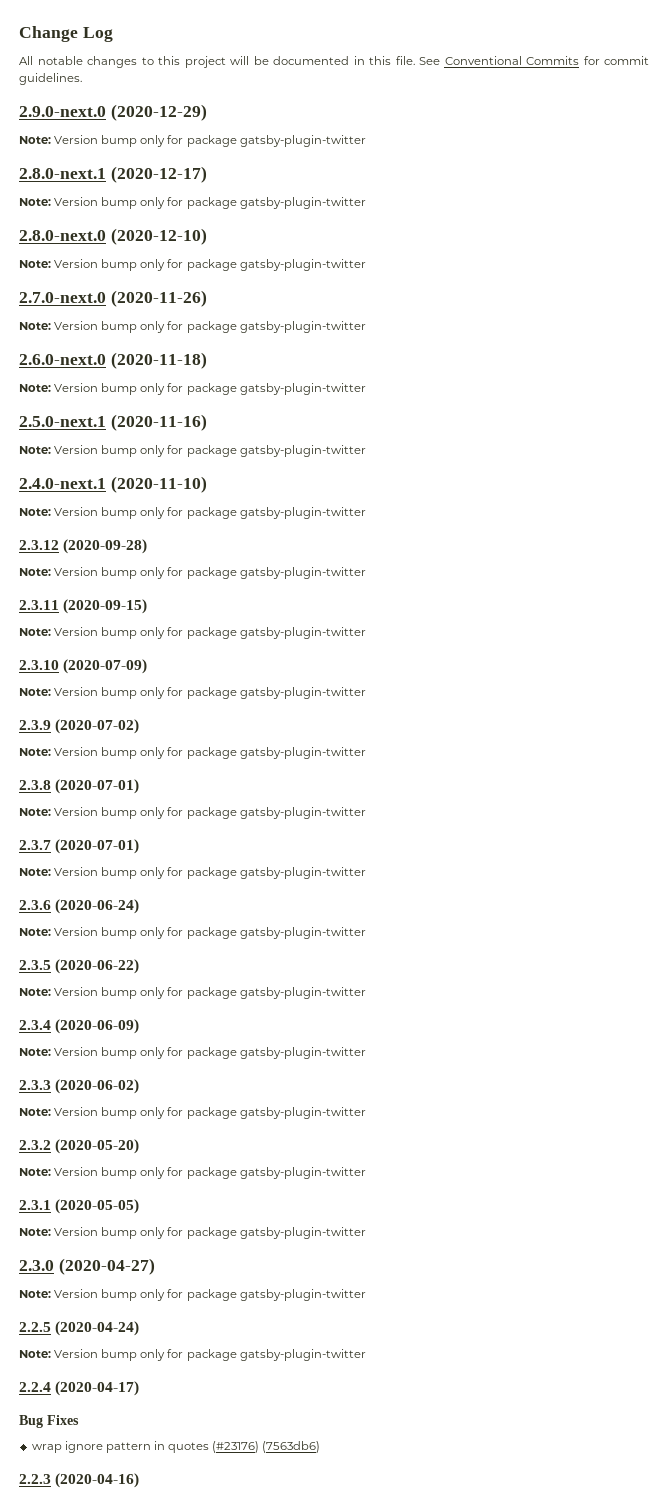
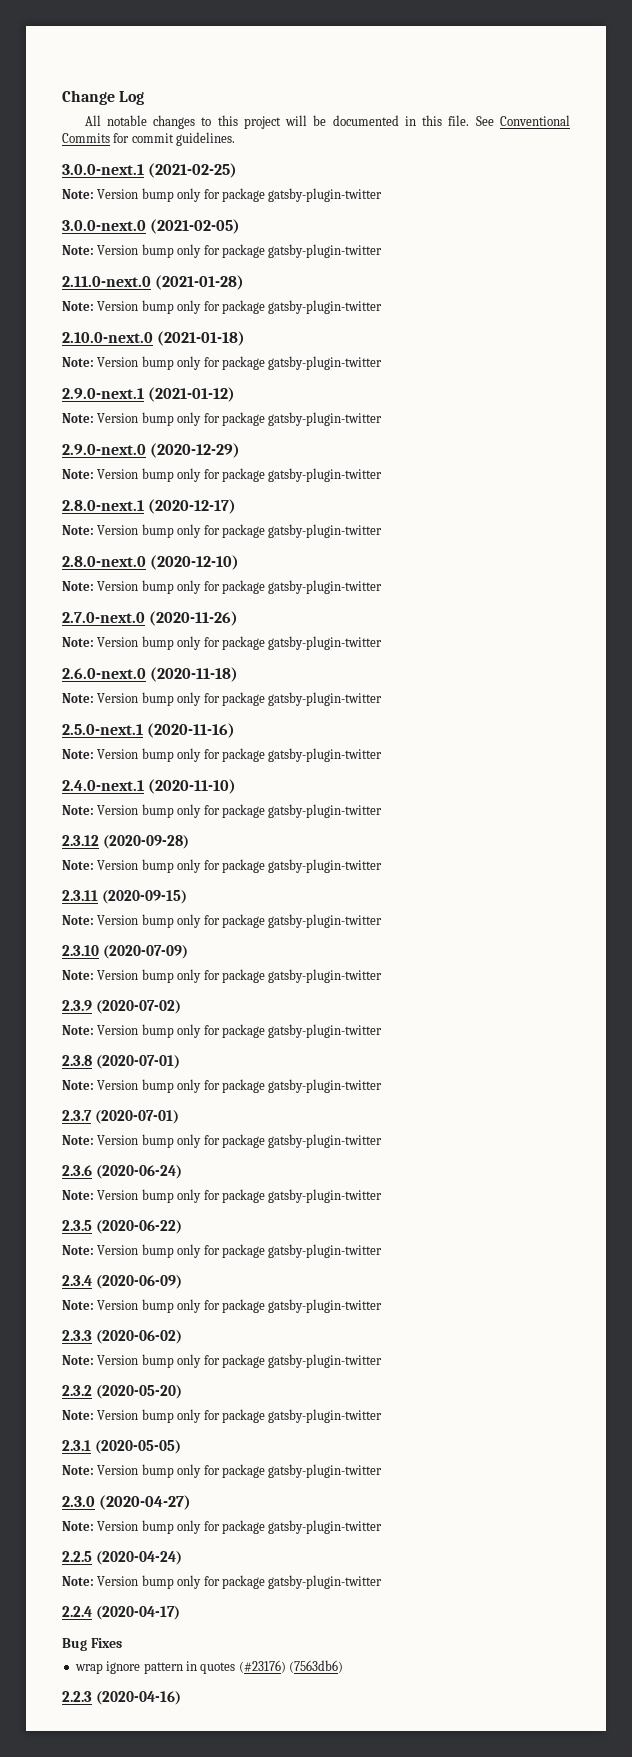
(82, 79) none -> [62,163,238,178] [62,188,383,202] [62,219,241,234] [62,244,383,258] [62,275,245,290] [62,300,383,314] [62,331,246,346] [62,356,383,370] [62,387,236,402] [62,412,383,426] // 3.0.0-next.1 (2021-02-25) // Note: Version bump only for package gatsby-plugin-twitter // 3.0.0-next.0 (2021-02-05) // Note: Version bump only for package gatsby-plugin-twitter // 2.11.0-next.0 (2021-01-28) // Note: Version bump only for package gatsby-plugin-twitter // 2.10.0-next.0 (2021-01-18) // Note: Version bump only for package gatsby-plugin-twitter // 2.9.0-next.1 (2021-01-12) // Note: Version bump only for package gatsby-plugin-twitter

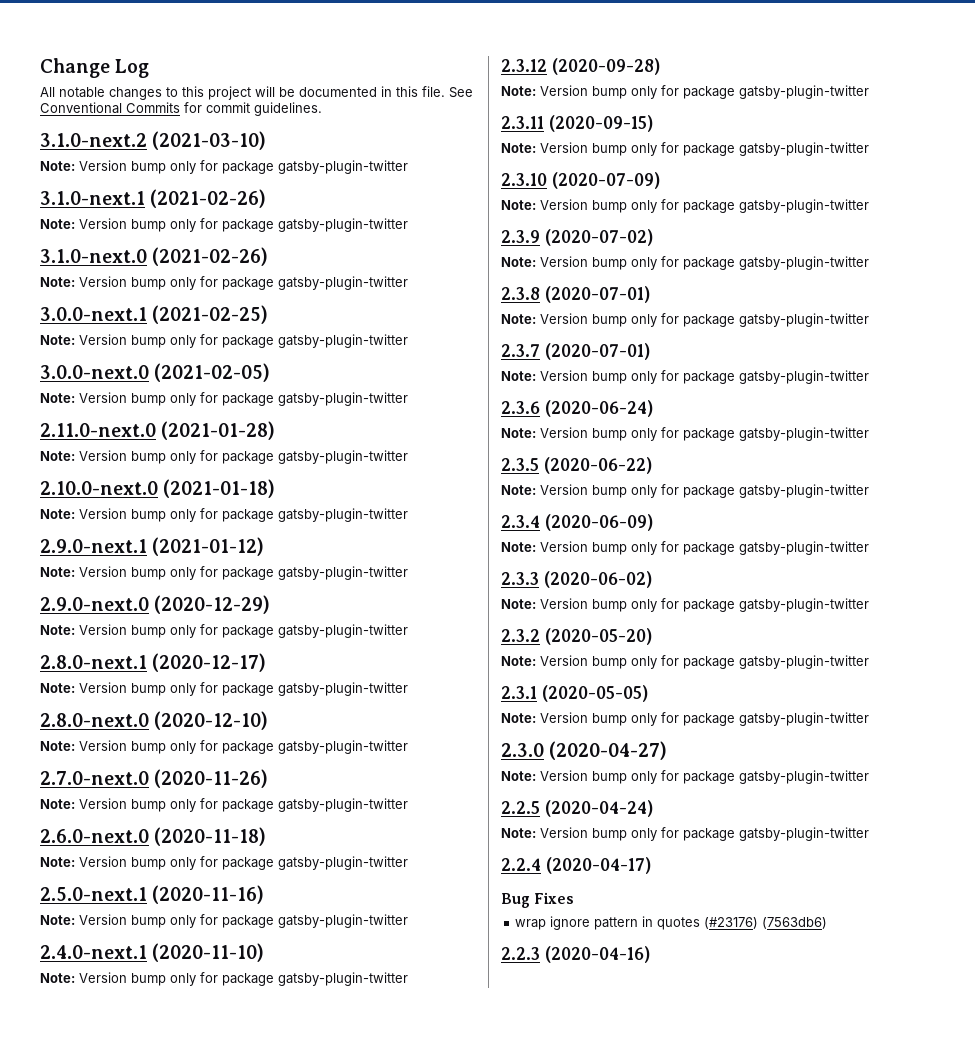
(236, 139) none -> [40,131,267,150] [40,160,408,174] [40,189,267,208] [40,218,408,232] [40,247,269,266] [40,276,408,290] // 3.1.0-next.2 (2021-03-10) // Note: Version bump only for package gatsby-plugin-twitter // 3.1.0-next.1 (2021-02-26) // Note: Version bump only for package gatsby-plugin-twitter // 3.1.0-next.0 (2021-02-26) // Note: Version bump only for package gatsby-plugin-twitter

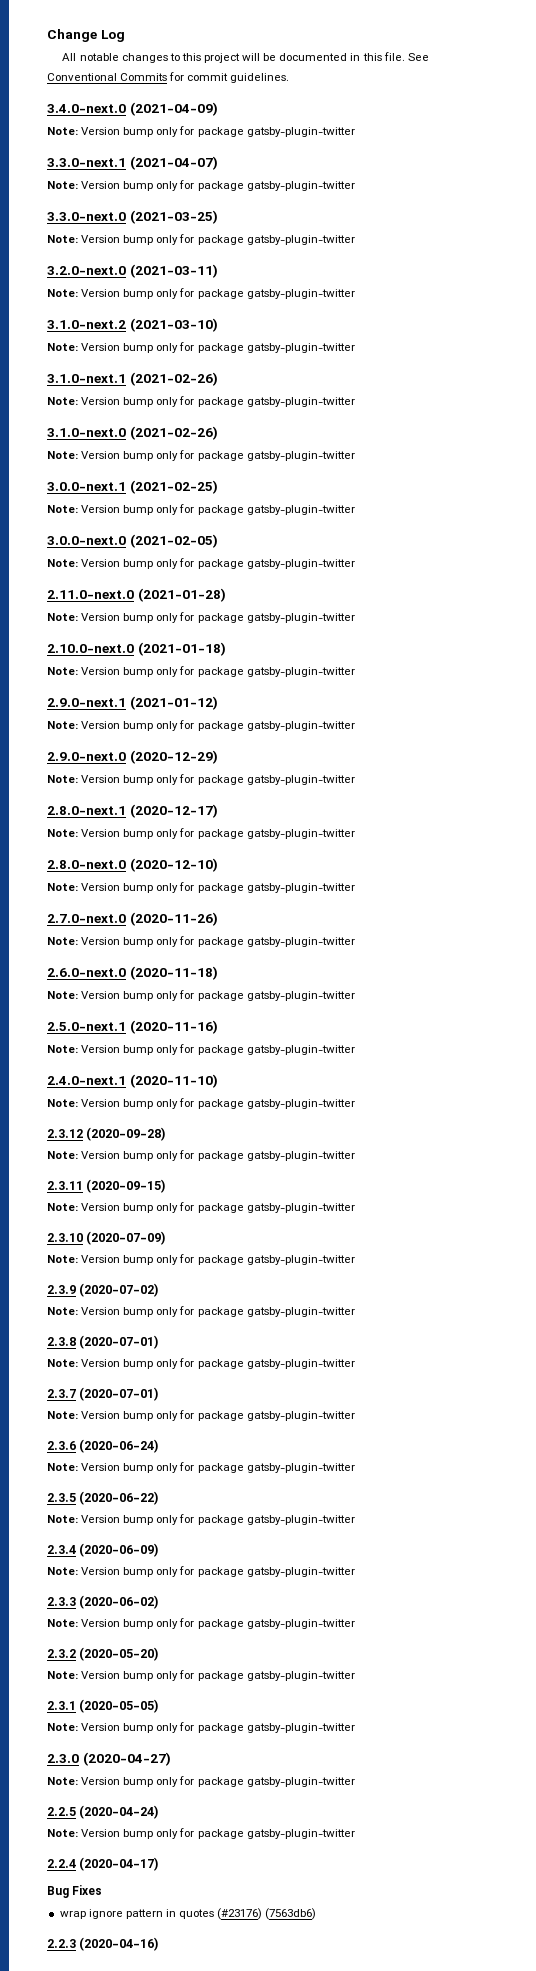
(322, 109) none -> [47,102,218,116] [47,126,355,137] [47,156,218,170] [47,180,355,191] [47,210,218,224] [47,234,355,245] [47,264,218,278] [47,288,355,299] // 3.4.0-next.0 (2021-04-09) // Note: Version bump only for package gatsby-plugin-twitter // 3.3.0-next.1 (2021-04-07) // Note: Version bump only for package gatsby-plugin-twitter // 3.3.0-next.0 (2021-03-25) // Note: Version bump only for package gatsby-plugin-twitter // 3.2.0-next.0 (2021-03-11) // Note: Version bump only for package gatsby-plugin-twitter

